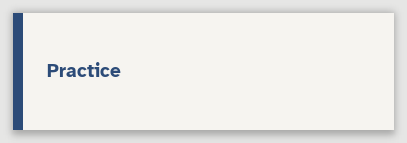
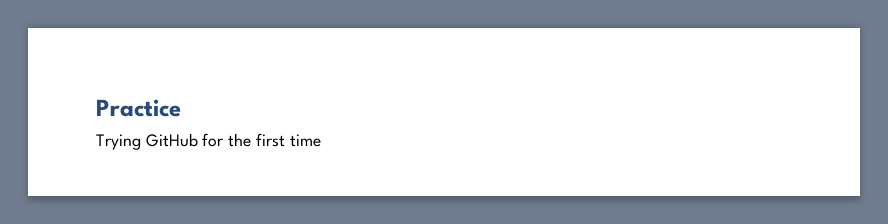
(121, 69) none -> [96,133,321,150] // Trying GitHub for the first time

